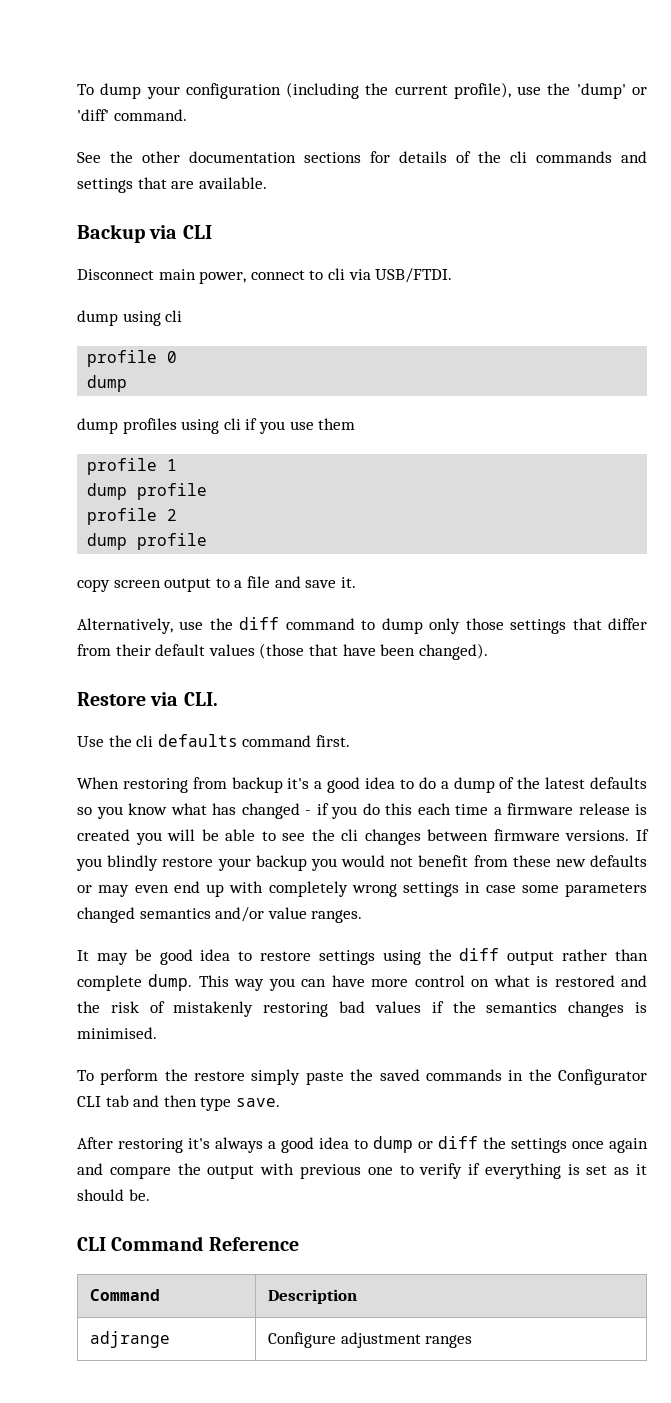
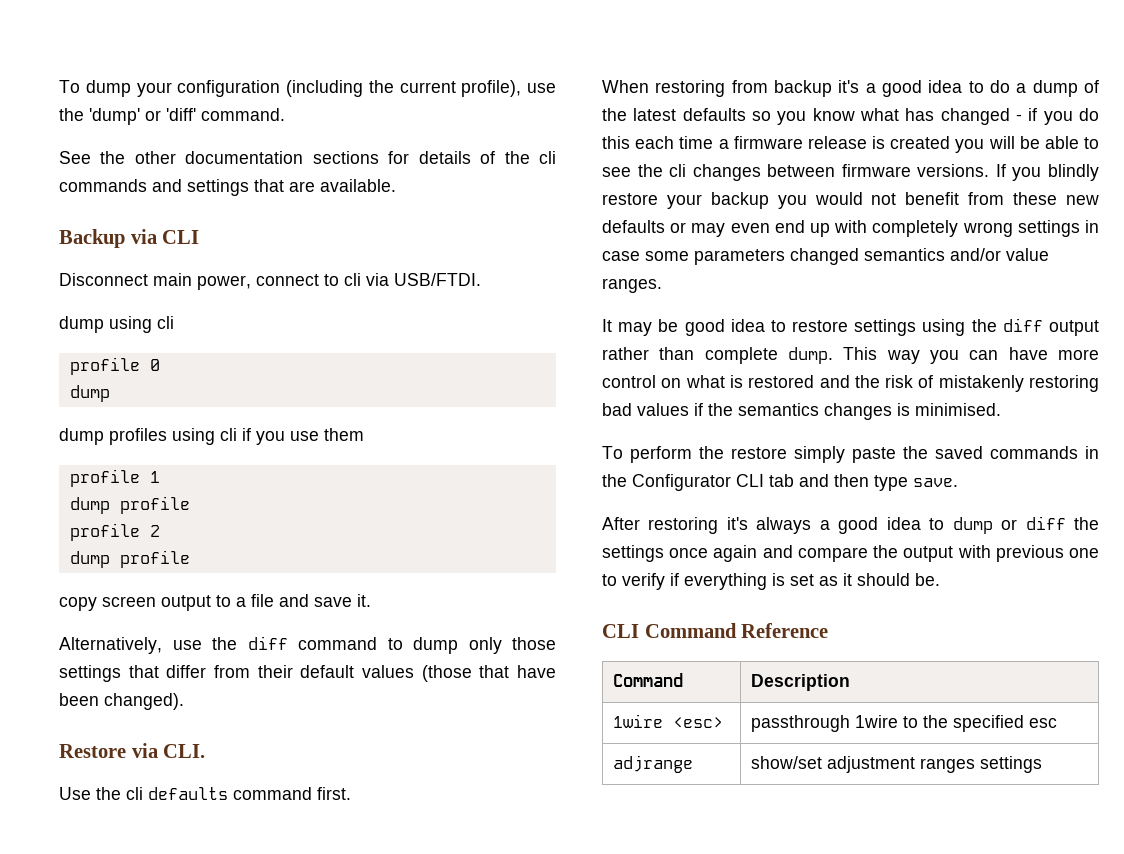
(358, 1296) none -> [613,714,724,728] [751,715,1058,732] // 1wire <esc> | passthrough 1wire to the specified esc
[268,1332,337,1348] Configure -> [751,756,823,769] show/set
(473, 1341) none -> [980,756,1043,773] settings

